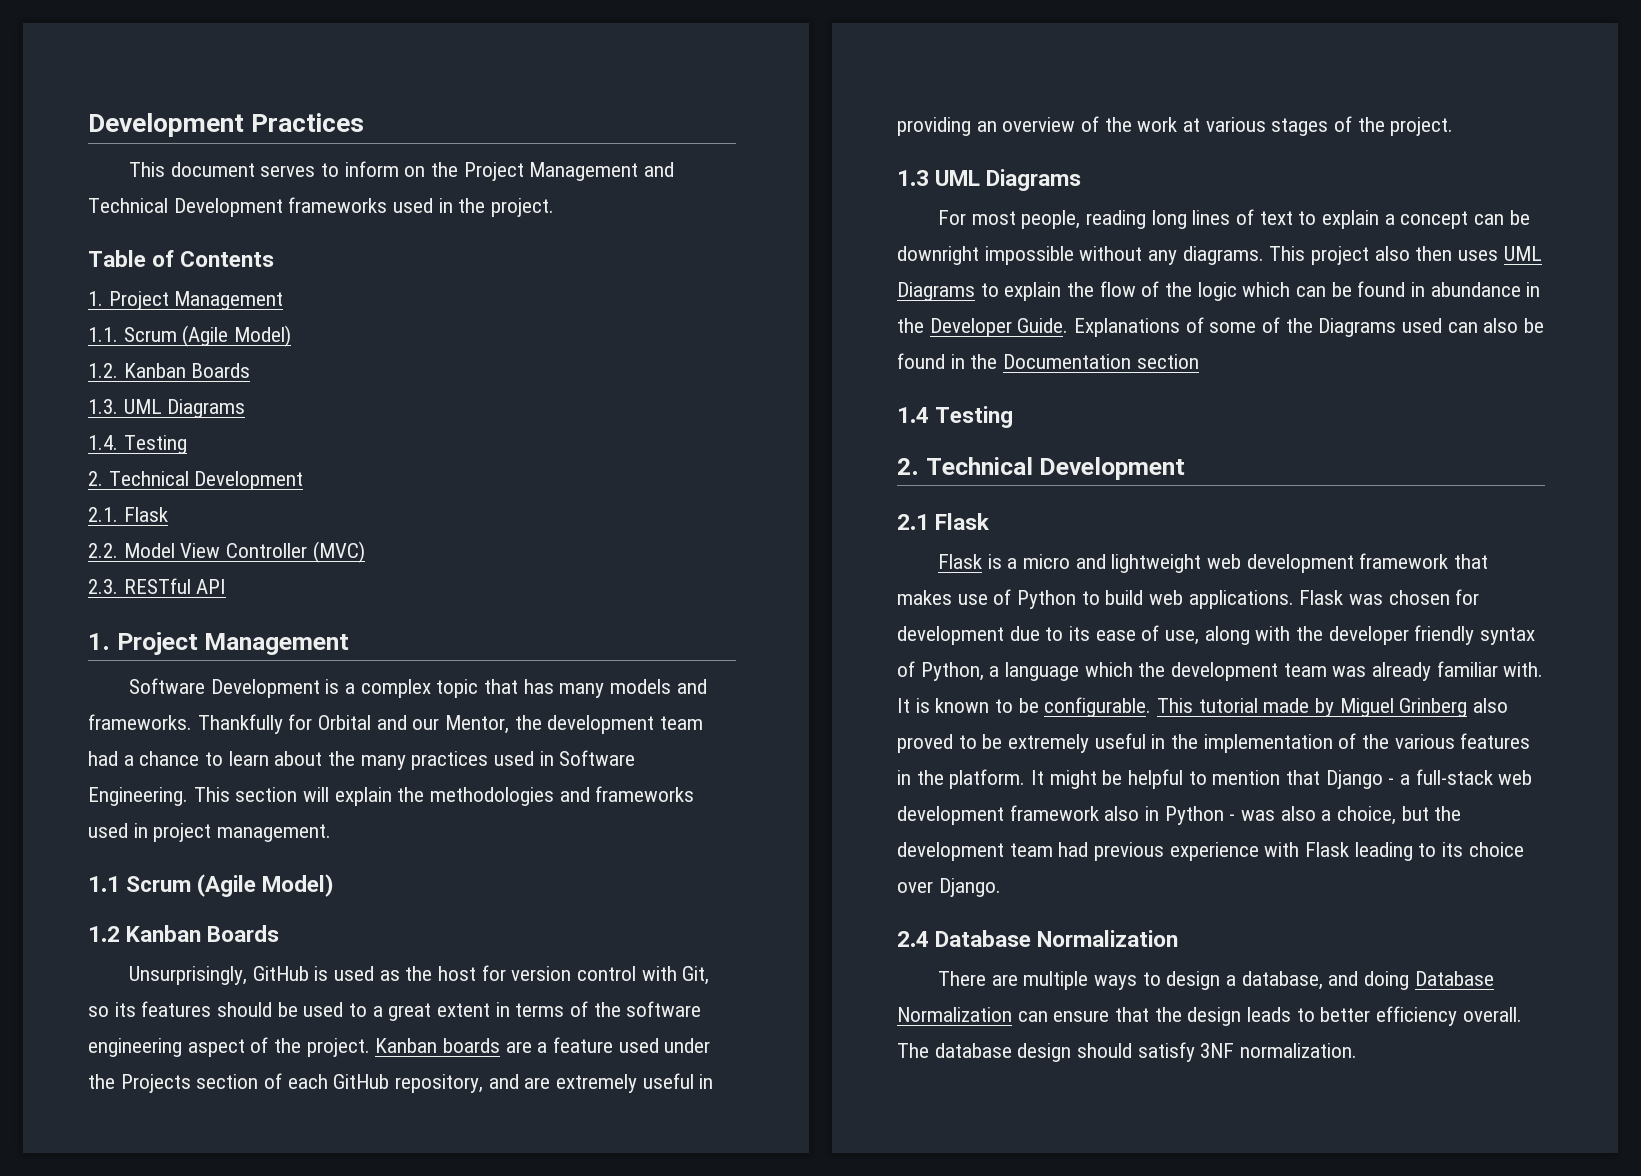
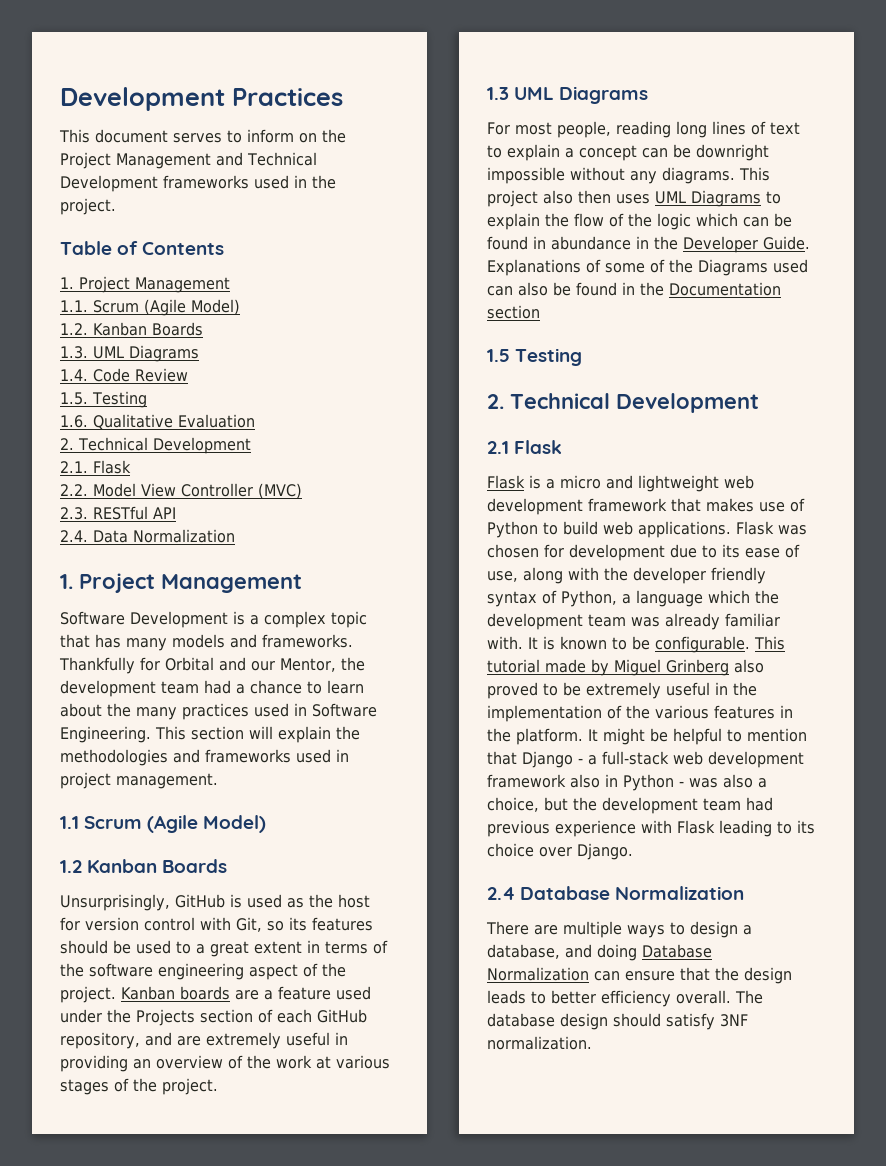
[123,435,187,454] Testing -> [93,368,188,382] [60,391,147,408] [60,414,255,430] Code Review // 1.5. Testing // 1.6. Qualitative Evaluation
(227, 586) none -> [60,529,235,543] // 2.4. Data Normalization
[897,407,929,423] 1.4 -> [487,349,510,362] 1.5

